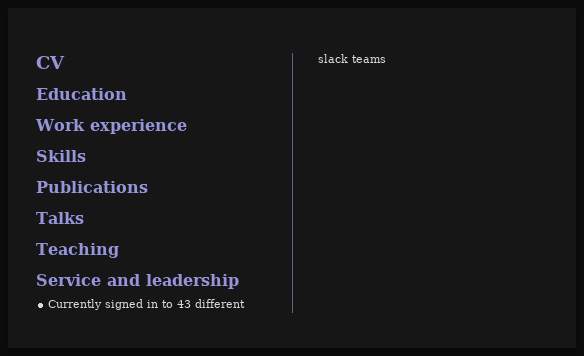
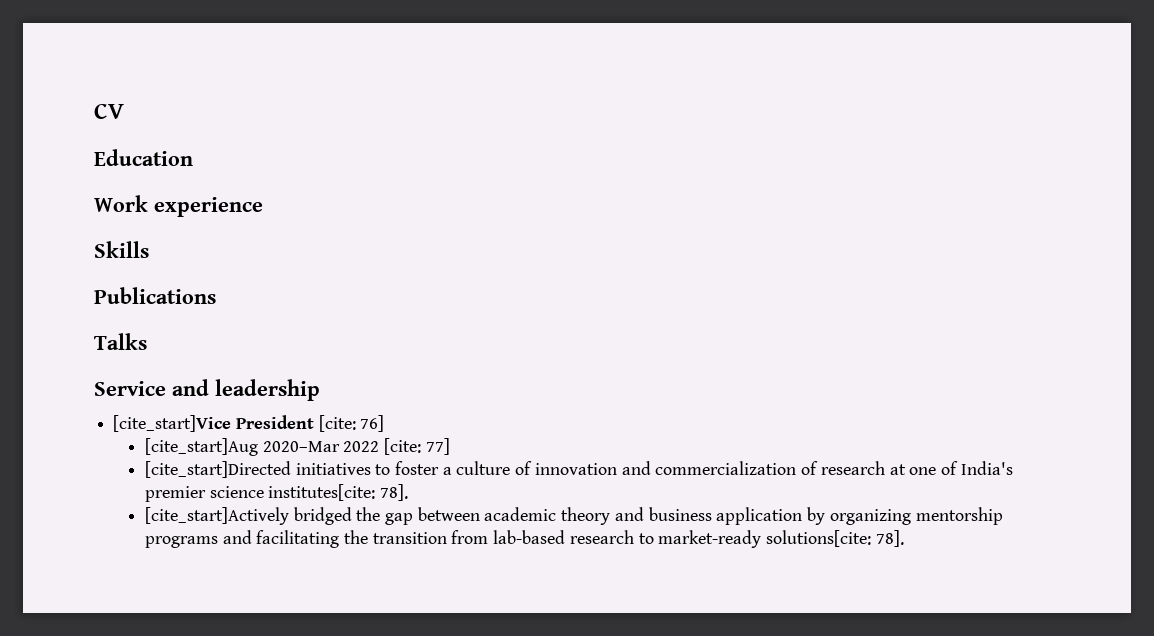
[36,243,119,258] // Teaching -> (147, 341) none
[48,299,246,310] [318,54,387,63] Currently signed in to 43 different slack teams -> [113,415,385,432] [144,438,450,456] [144,461,1013,478] [144,484,409,502] [144,507,1003,525] [144,530,904,548] [cite_start]Vice President [cite: 76] // [cite_start]Aug 2020–Mar 2022 [cite: 77] // [cite_start]Directed initiatives to foster a culture of innovation and commercialization of research at one of India's premier science institutes[cite: 78]. // [cite_start]Actively bridged the gap between academic theory and business application by organizing mentorship programs and facilitating the transition from lab-based research to market-ready solutions[cite: 78].

